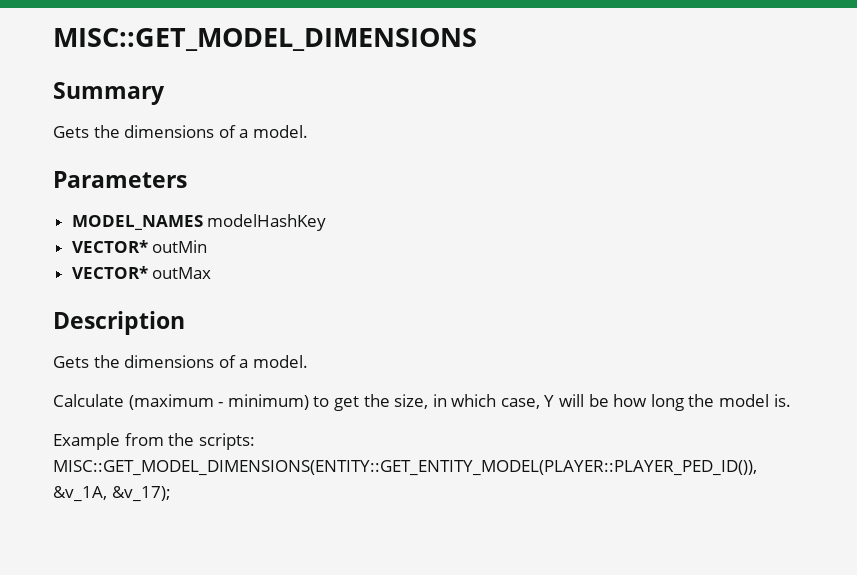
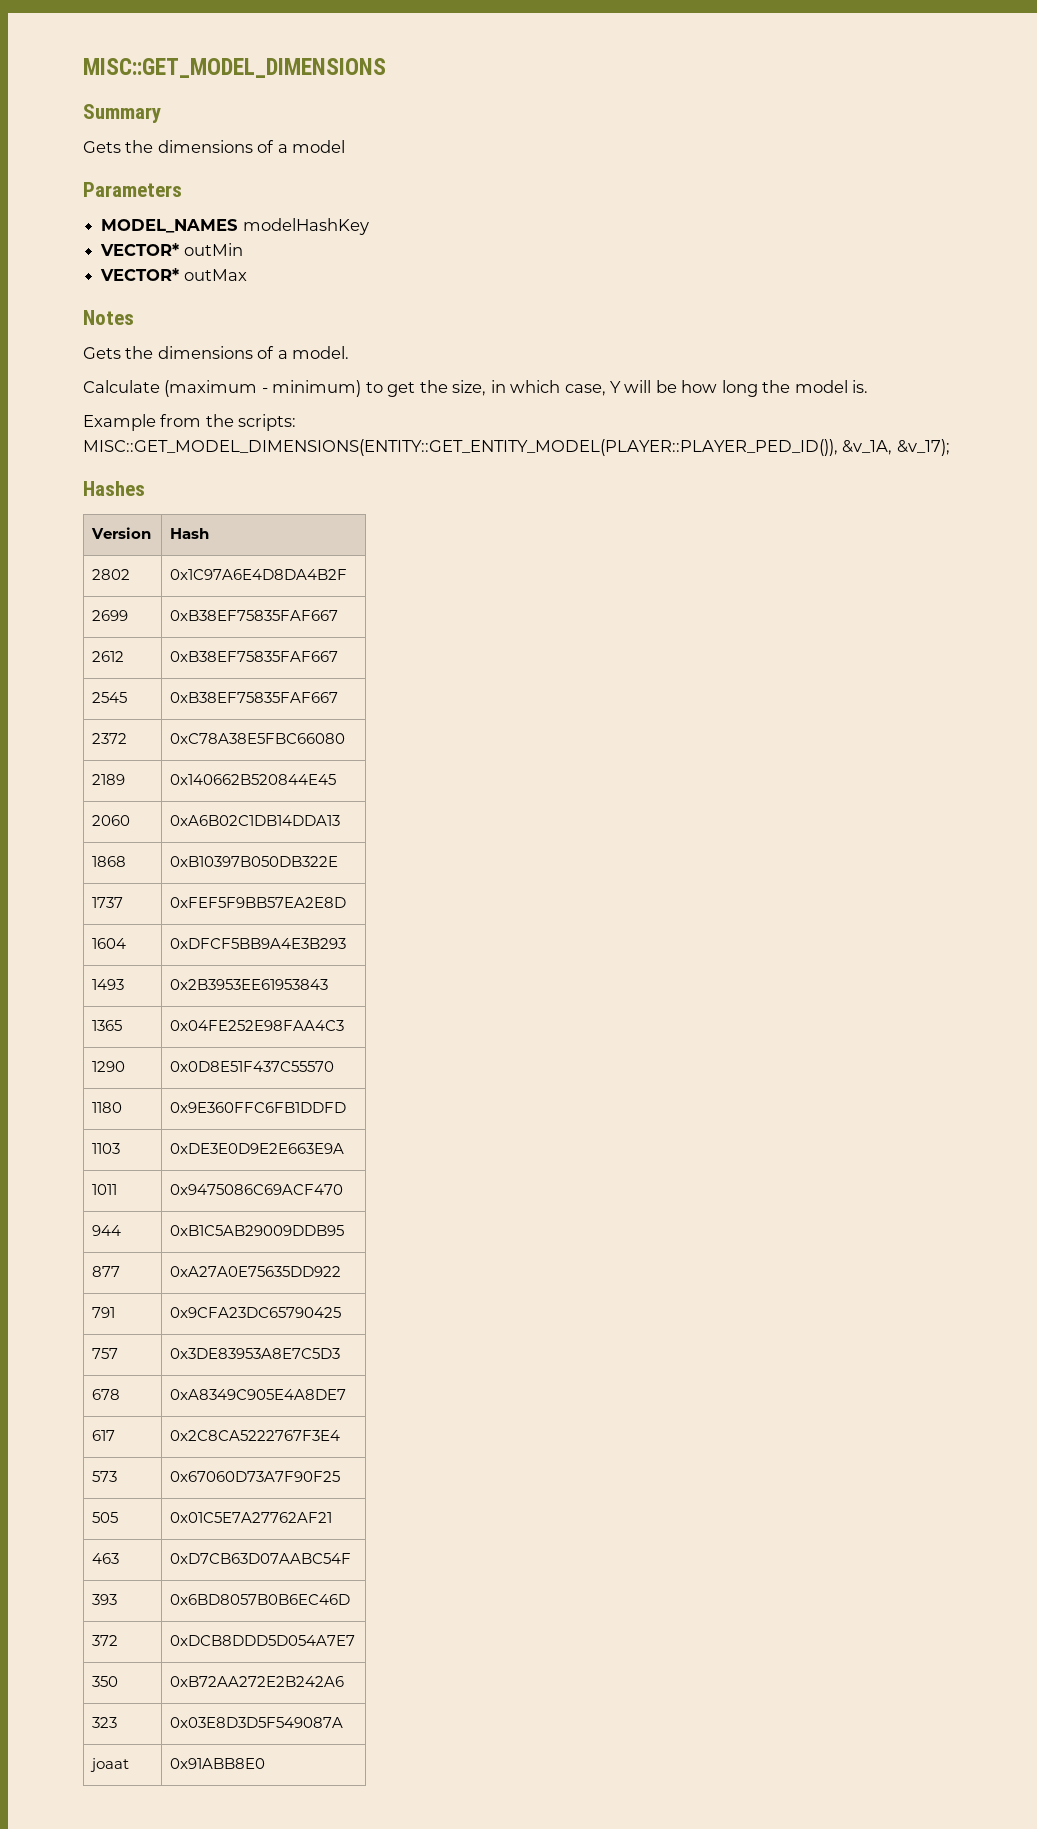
[252,125,308,138] model. -> [292,140,346,153] model
[53,311,185,335] Description -> [83,310,134,325] Notes
(171, 494) none -> [83,481,145,496] [91,527,152,539] [170,528,210,539] [92,569,131,580] [170,569,348,580] [92,610,129,621] [170,610,339,621] [92,651,125,662] [170,651,339,662] [92,692,128,703] [170,692,339,703] [92,733,128,744] [170,733,346,744] [92,774,126,785] [170,774,337,785] [92,815,131,826] [170,815,341,826] [92,856,127,867] [170,856,339,867] [92,897,124,908] [170,897,347,908] [92,938,127,949] [170,938,347,949] [92,979,125,990] [170,979,329,990] [92,1020,123,1031] [170,1020,345,1031] [92,1061,126,1072] [170,1061,335,1072] [92,1102,123,1113] [170,1102,347,1113] [92,1143,121,1154] [170,1143,345,1154] [92,1184,118,1195] [170,1184,344,1195] [92,1225,122,1236] [170,1225,345,1236] [92,1266,121,1277] [170,1266,342,1277] [92,1307,116,1318] [170,1307,342,1318] [92,1348,119,1359] [170,1348,341,1359] [92,1389,121,1400] [170,1389,347,1400] [92,1430,116,1441] [170,1430,341,1441] [92,1471,118,1482] [170,1471,341,1482] [92,1512,119,1523] [170,1512,333,1523] [92,1553,120,1564] [170,1553,352,1564] [92,1594,118,1605] [170,1594,351,1605] [92,1635,119,1646] [170,1635,356,1646] [92,1676,119,1687] [170,1676,345,1687] [92,1717,118,1728] [170,1717,344,1728] [90,1758,130,1772] [170,1758,266,1769] // Hashes // Version | Hash // 2802 | 0x1C97A6E4D8DA4B2F // 2699 | 0xB38EF75835FAF667 // 2612 | 0xB38EF75835FAF667 // 2545 | 0xB38EF75835FAF667 // 2372 | 0xC78A38E5FBC66080 // 2189 | 0x140662B520844E45 // 2060 | 0xA6B02C1DB14DDA13 // 1868 | 0xB10397B050DB322E // 1737 | 0xFEF5F9BB57EA2E8D // 1604 | 0xDFCF5BB9A4E3B293 // 1493 | 0x2B3953EE61953843 // 1365 | 0x04FE252E98FAA4C3 // 1290 | 0x0D8E51F437C55570 // 1180 | 0x9E360FFC6FB1DDFD // 1103 | 0xDE3E0D9E2E663E9A // 1011 | 0x9475086C69ACF470 // 944 | 0xB1C5AB29009DDB95 // 877 | 0xA27A0E75635DD922 // 791 | 0x9CFA23DC65790425 // 757 | 0x3DE83953A8E7C5D3 // 678 | 0xA8349C905E4A8DE7 // 617 | 0x2C8CA5222767F3E4 // 573 | 0x67060D73A7F90F25 // 505 | 0x01C5E7A27762AF21 // 463 | 0xD7CB63D07AABC54F // 393 | 0x6BD8057B0B6EC46D // 372 | 0xDCB8DDD5D054A7E7 // 350 | 0xB72AA272E2B242A6 // 323 | 0x03E8D3D5F549087A // joaat | 0x91ABB8E0

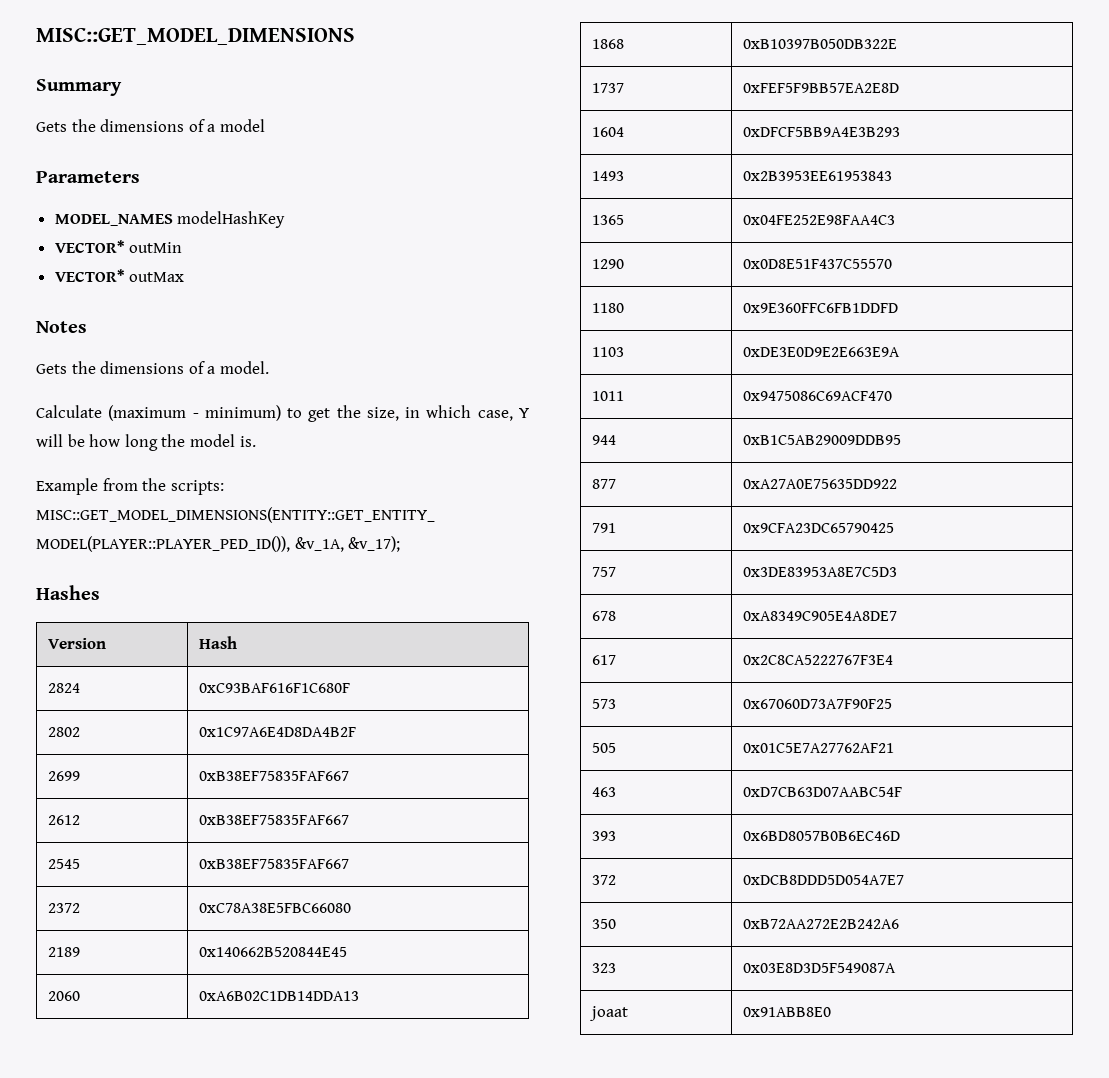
(210, 533) none -> [47,683,80,693] [198,683,350,693] // 2824 | 0xC93BAF616F1C680F

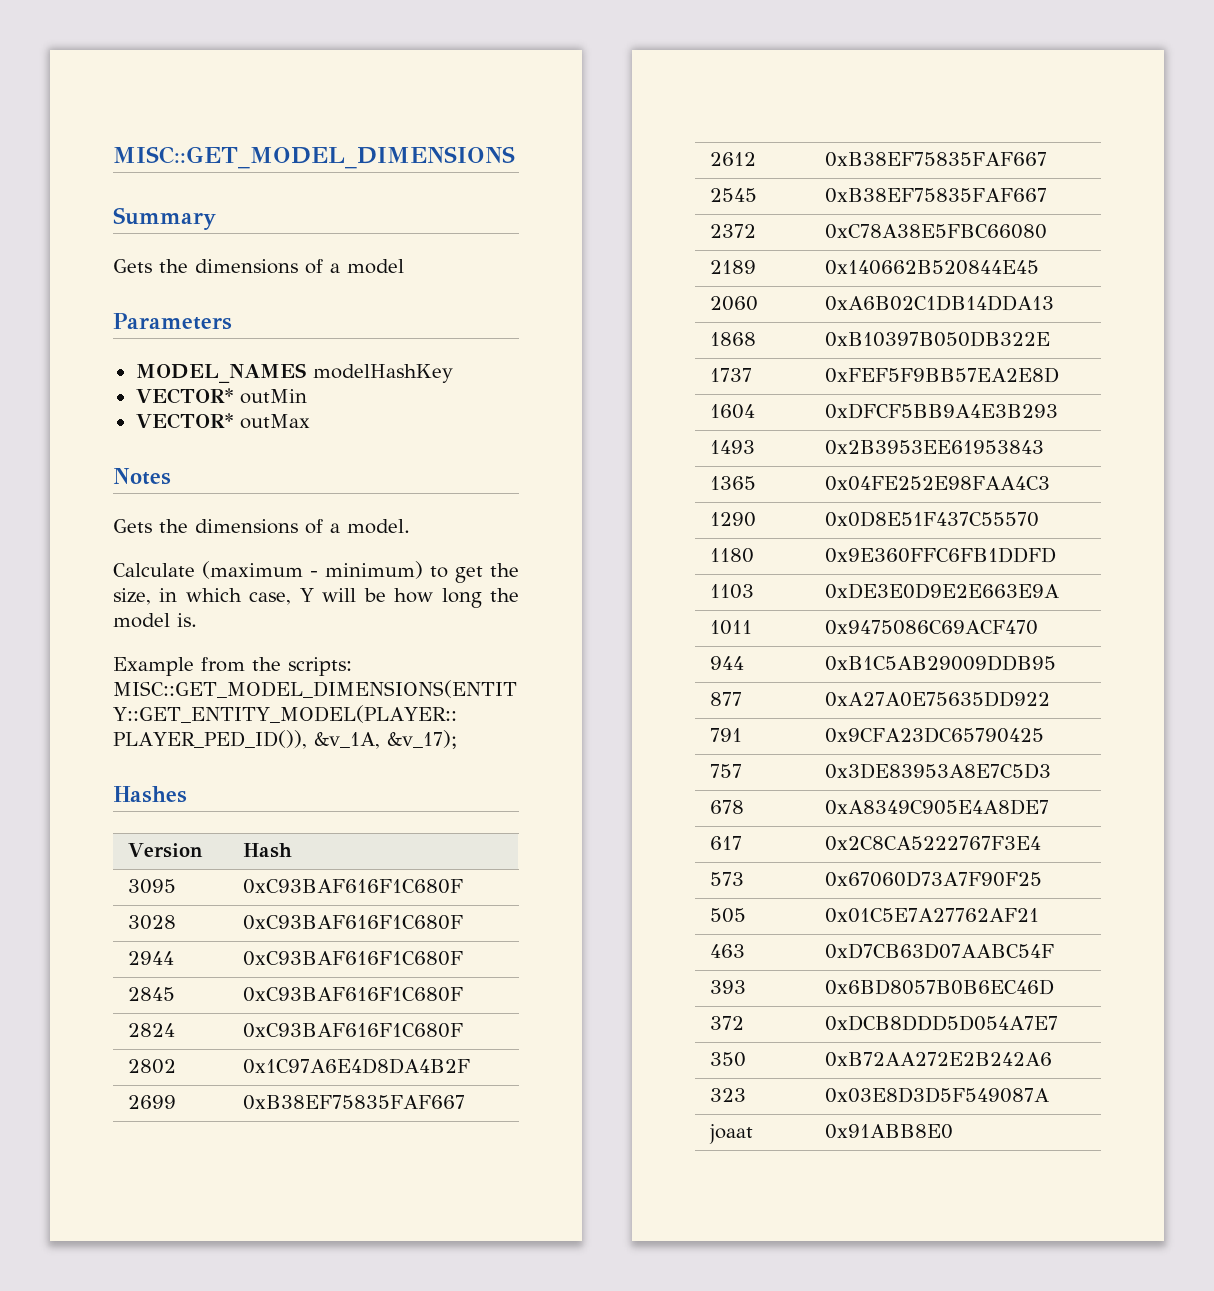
(237, 642) none -> [127,879,176,894] [242,879,463,894] [127,915,176,930] [242,915,463,930] [127,951,174,965] [242,951,463,966] [127,987,175,1001] [242,987,463,1002] // 3095 | 0xC93BAF616F1C680F // 3028 | 0xC93BAF616F1C680F // 2944 | 0xC93BAF616F1C680F // 2845 | 0xC93BAF616F1C680F

